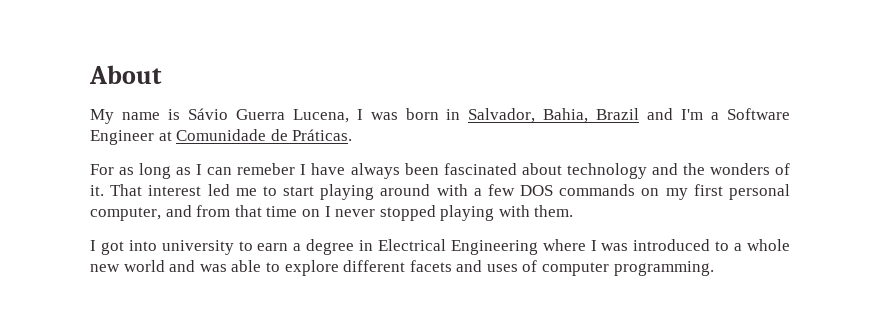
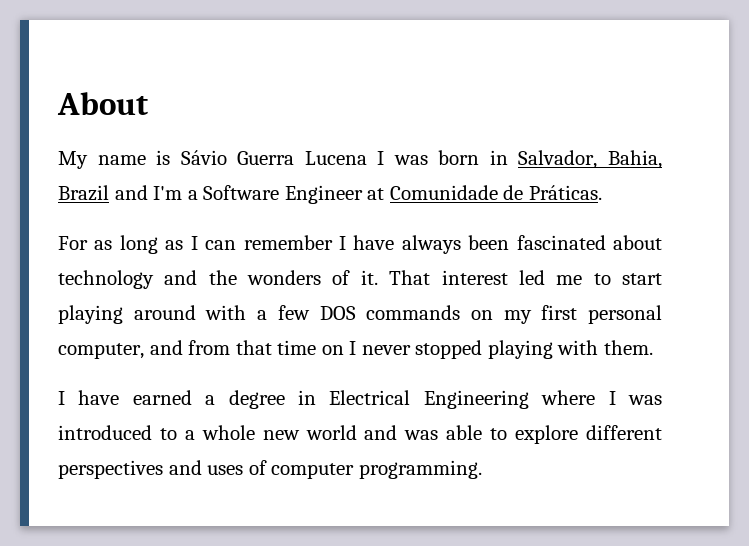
[292,109,349,123] Lucena, -> [304,151,367,165] Lucena
[237,163,296,175] remeber -> [243,235,333,250] remember
[100,240,289,255] got into university to earn -> [78,390,192,405] have earned
[409,260,452,272] facets -> [58,460,163,479] perspectives

